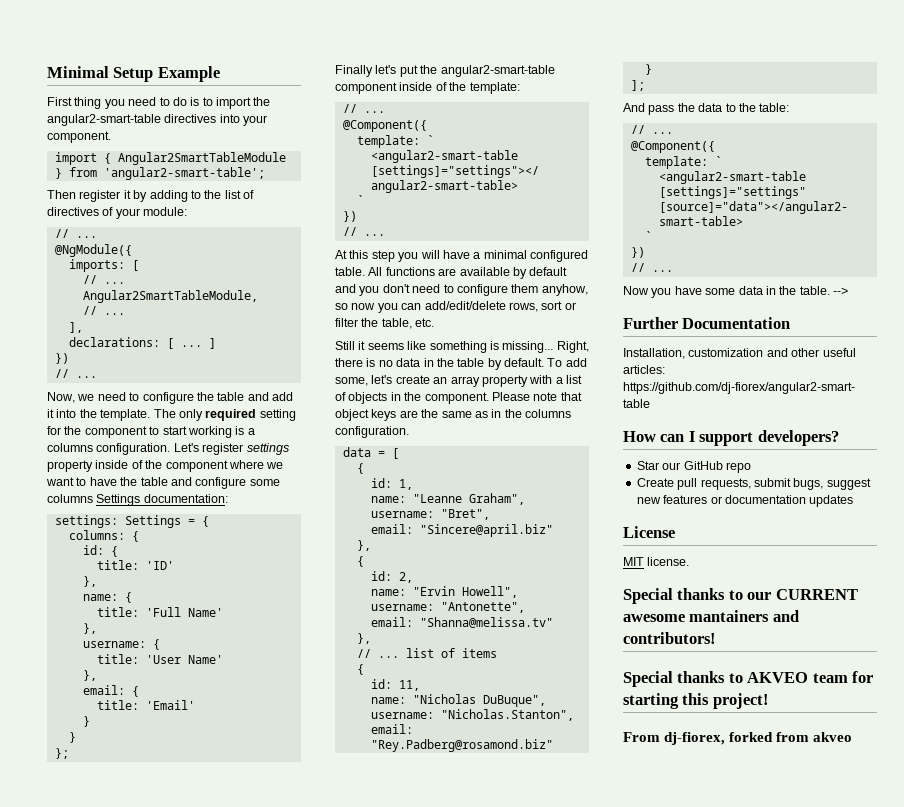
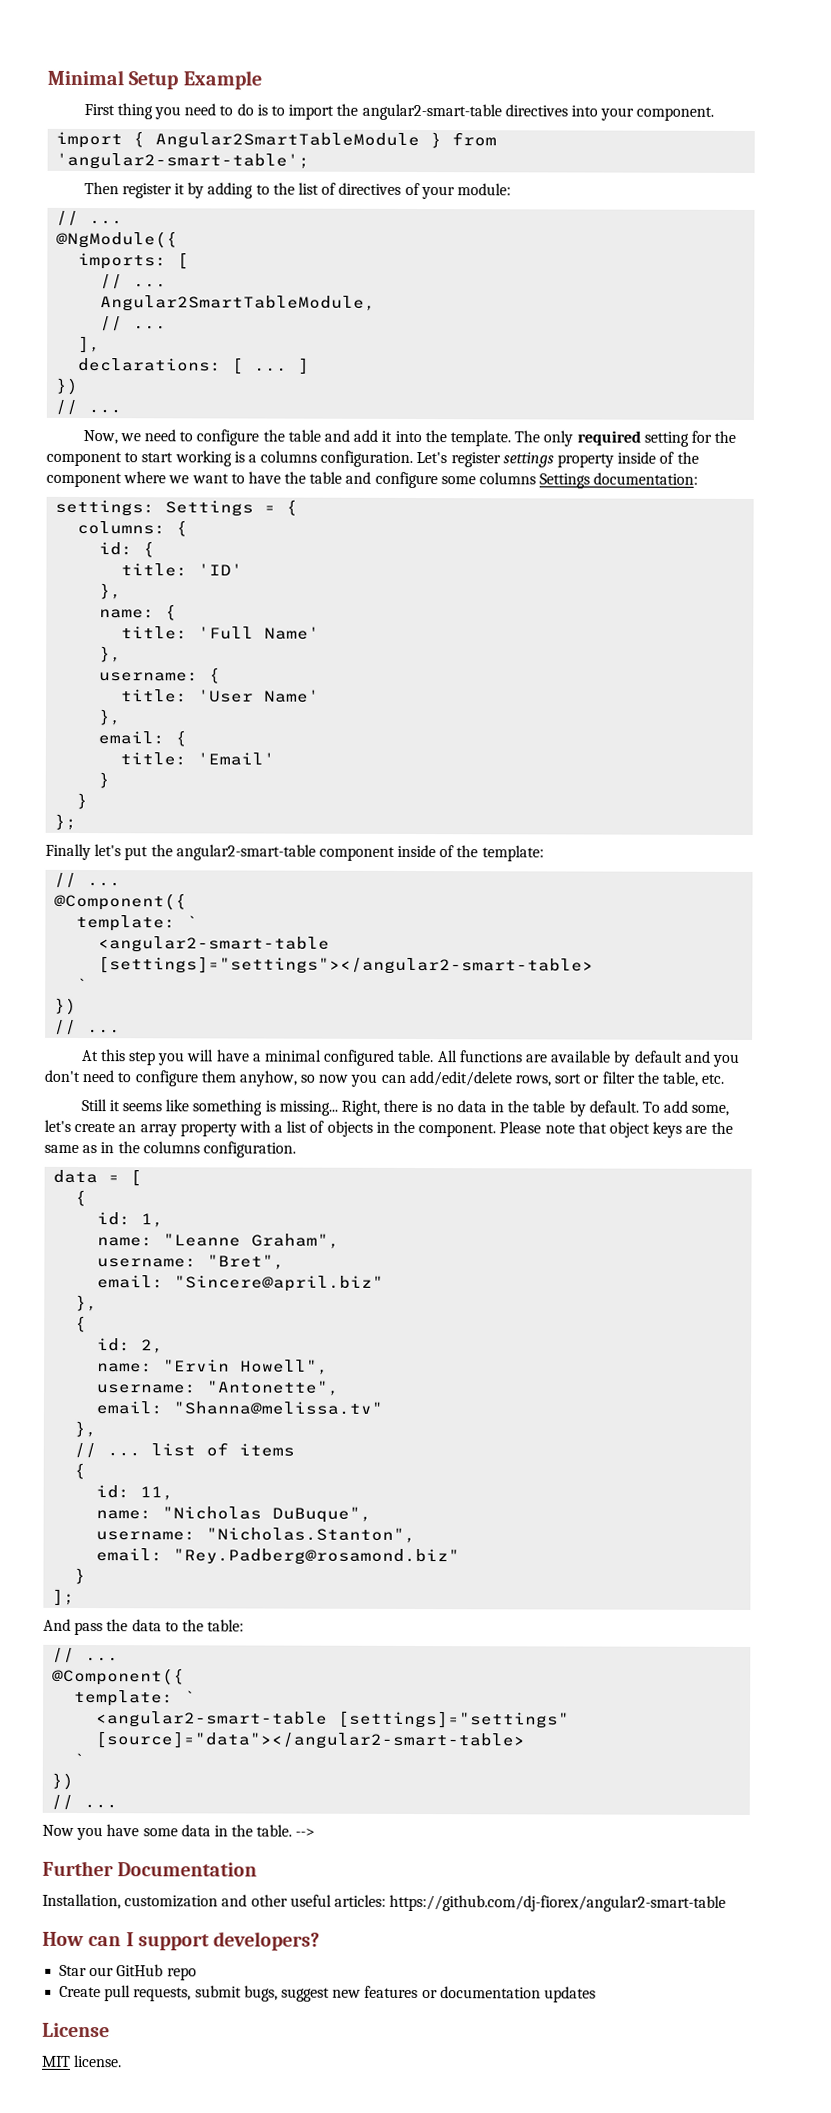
[623,588,858,604] [623,610,799,622] [623,632,716,644] [623,671,874,687] [623,693,769,709] [623,732,853,745] // Special thanks to our CURRENT awesome mantainers and contributors! // Special thanks to AKVEO team for starting this project! // From dj-fiorex, forked from akveo -> (123, 2061) none

